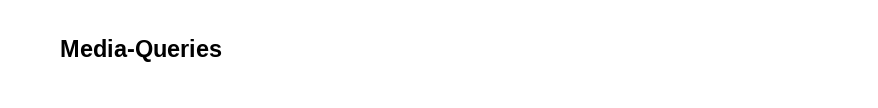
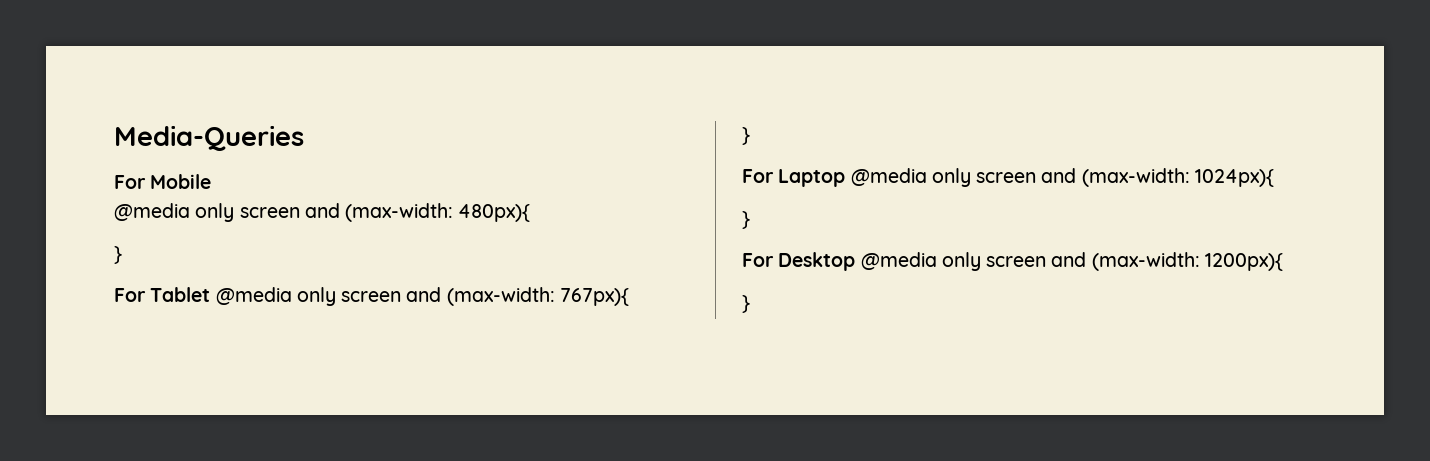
(222, 50) none -> [114,174,212,189] [114,203,531,222] [114,246,122,264] [114,287,629,306] [742,127,750,145] [742,168,1274,187] [742,211,750,229] [742,252,1283,271] [742,295,750,313] // For Mobile // @media only screen and (max-width: 480px){ // } // For Tablet @media only screen and (max-width: 767px){ // } // For Laptop @media only screen and (max-width: 1024px){ // } // For Desktop @media only screen and (max-width: 1200px){ // }

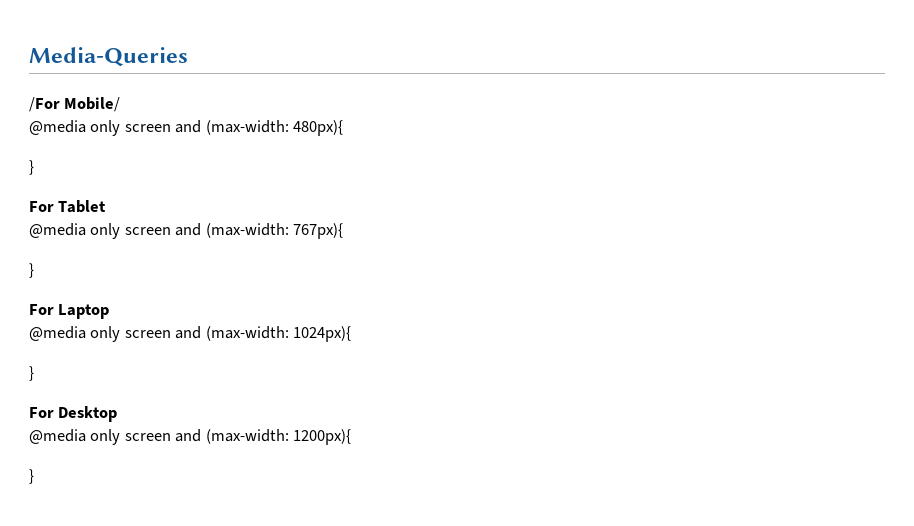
[114,174,212,189] For Mobile -> [29,97,121,112] /For Mobile/
(211, 294) none -> (107, 206) //
(846, 178) none -> (110, 311) //
(856, 261) none -> (118, 414) //

